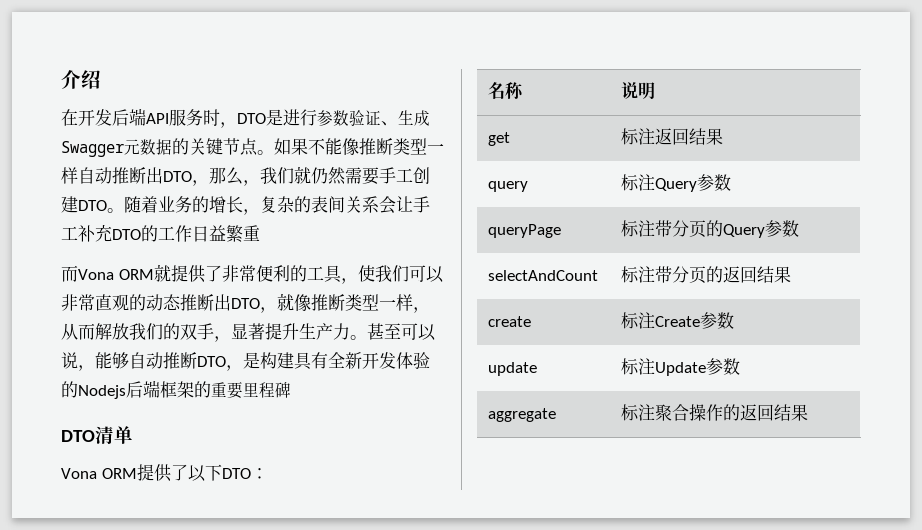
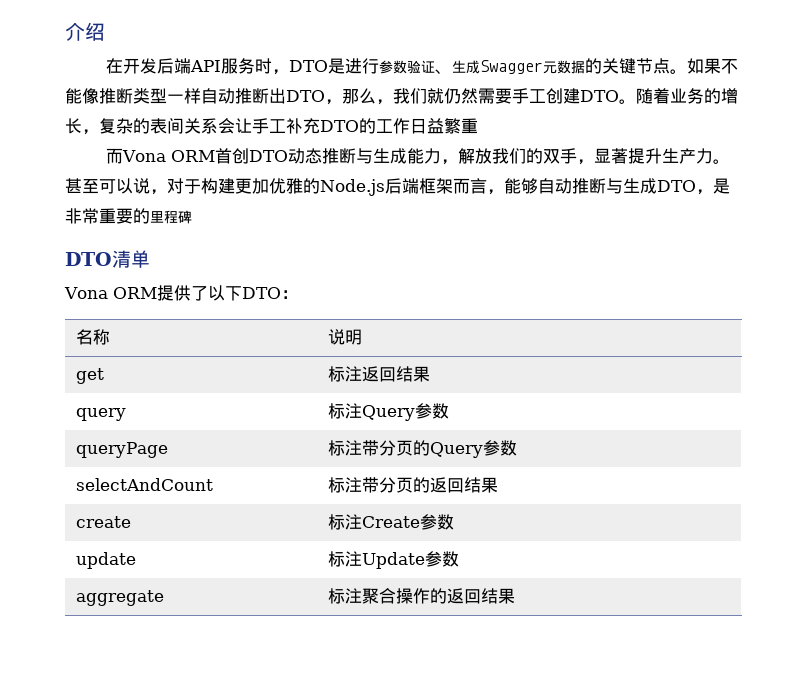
[153,264,444,284] [61,293,430,313] [61,323,95,340] 就提供了非常便利的工具，使我们可以非常直观的动态推断出DTO，就像推断类型一样，从而 -> [214,148,458,165] 首创DTO动态推断与生成能力，
(95, 368) none -> [167,178,504,196] 对于构建更加优雅的Node.js后端框架而言，
(197, 360) none -> [606,178,657,194] 与生成
[260,352,430,370] [61,380,243,399] 构建具有全新开发体验的Nodejs后端框架的重要 -> [65,208,150,224] 非常重要的

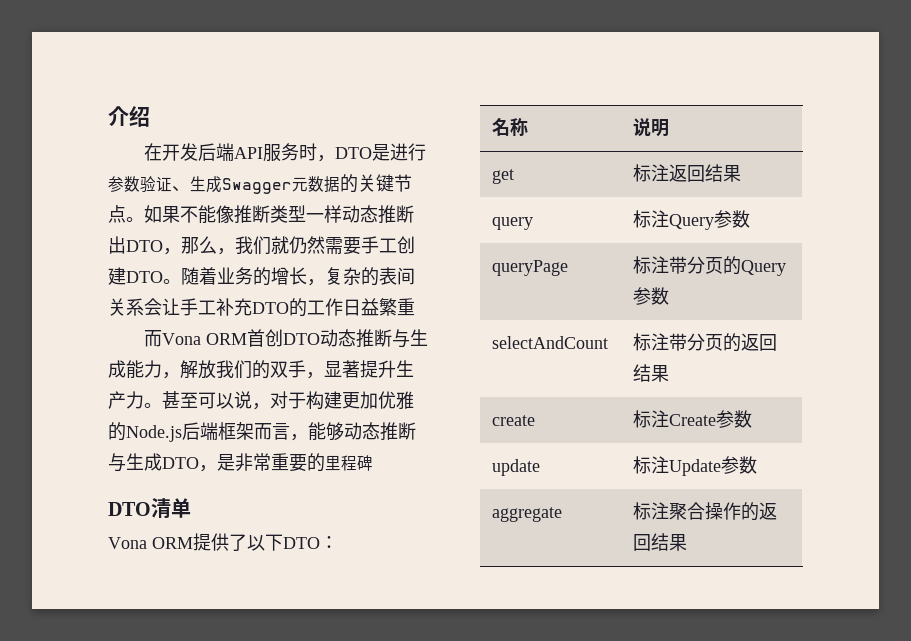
[201,88,235,104] 自动 -> [342,205,378,223] 动态
[538,178,572,194] 自动 -> [344,422,380,440] 动态

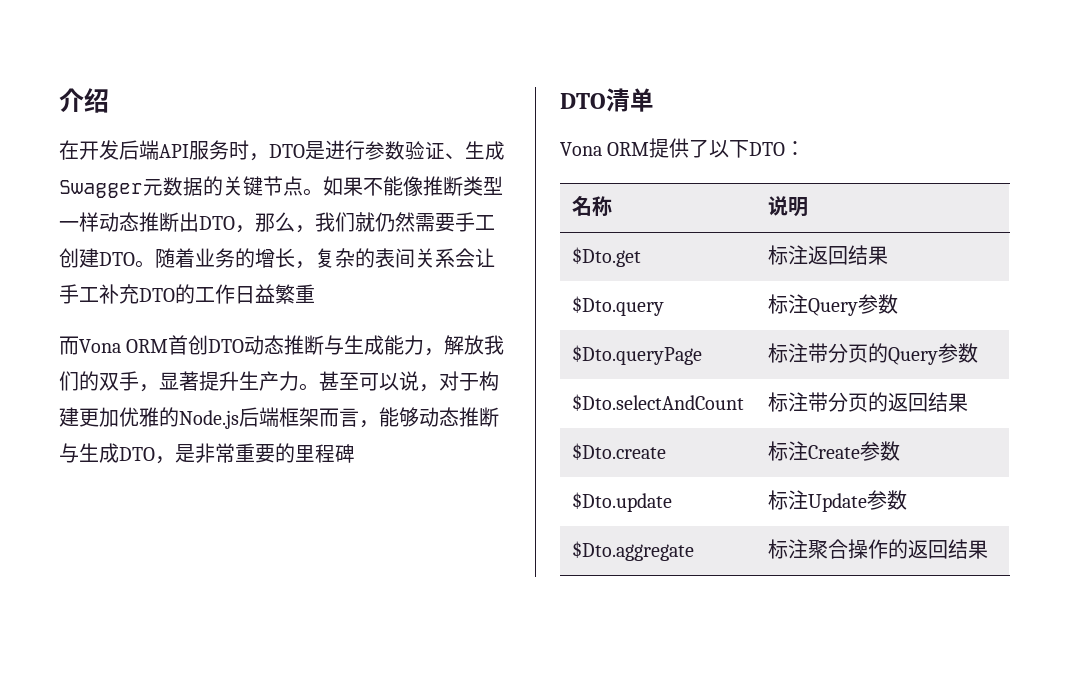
[492,169,515,184] get -> [571,247,641,267] $Dto.get
[492,217,534,230] query -> [571,296,664,316] $Dto.query
[492,260,569,276] queryPage -> [571,345,702,365] $Dto.queryPage
[492,336,609,349] selectAndCount -> [571,394,744,411] $Dto.selectAndCount
[492,415,536,426] create -> [571,443,666,460] $Dto.create
[492,459,541,476] update -> [571,492,672,512] $Dto.update
[492,507,563,522] aggregate -> [571,541,694,561] $Dto.aggregate

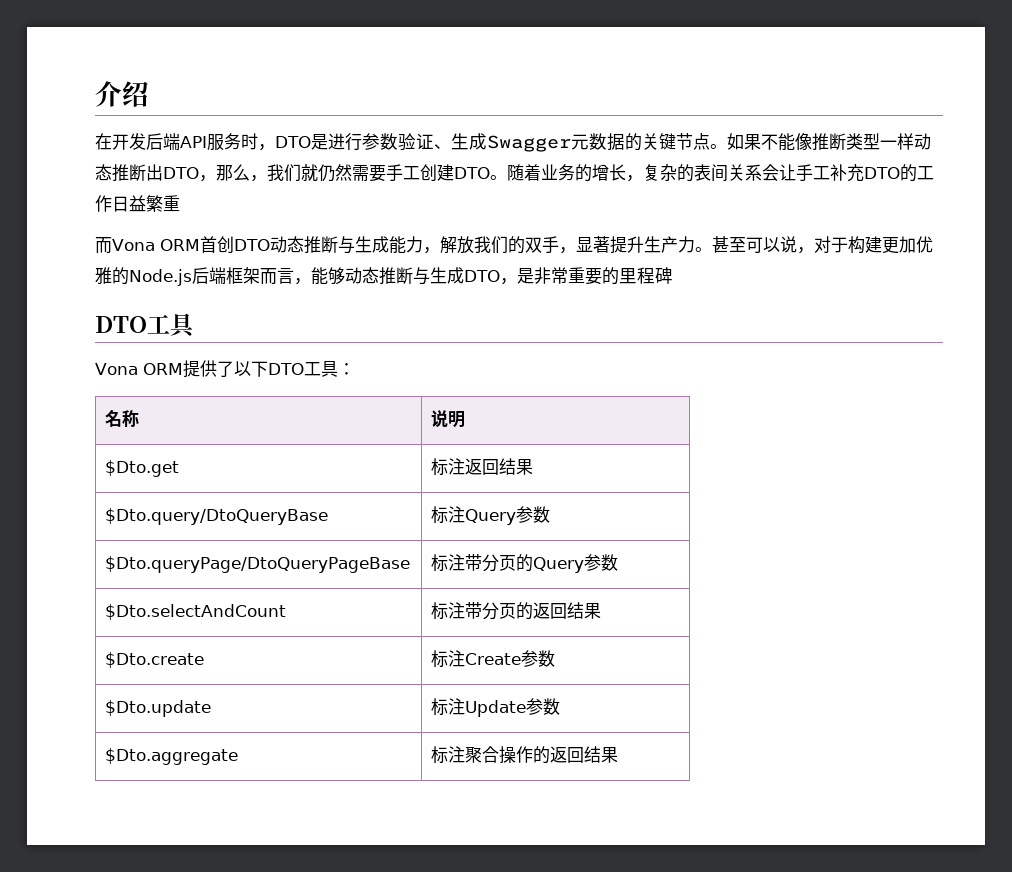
[606,88,654,112] 清单 -> [147,313,196,338] 工具
(786, 149) none -> [303,361,338,377] 工具
[571,296,664,316] $Dto.query -> [105,508,329,525] $Dto.query/DtoQueryBase
[571,345,702,365] $Dto.queryPage -> [105,556,411,573] $Dto.queryPage/DtoQueryPageBase

